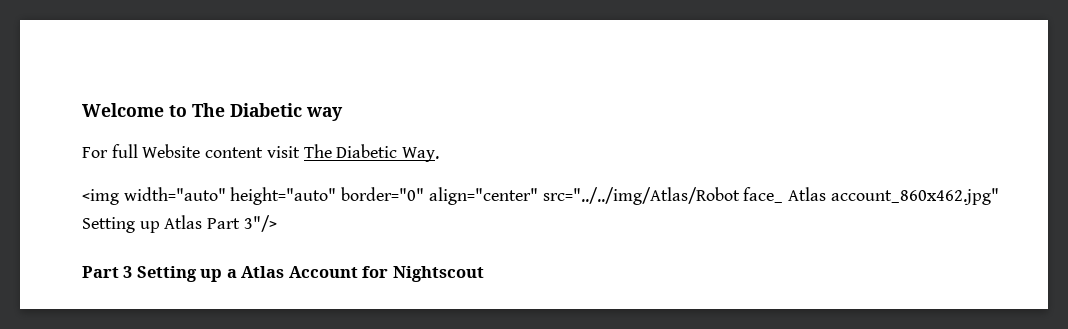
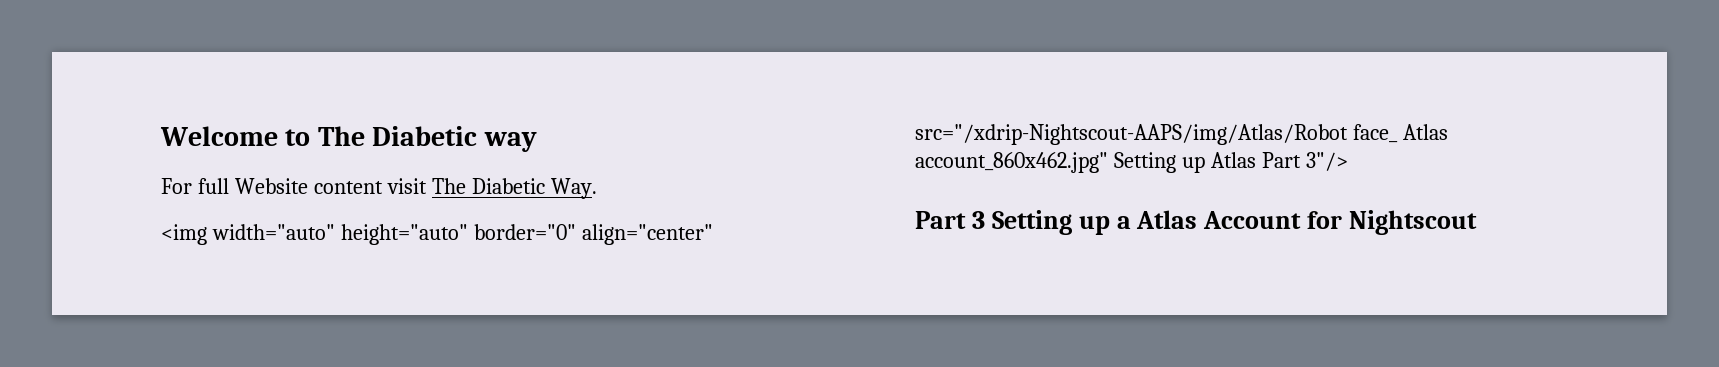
[542,187,740,205] src="../../img/Atlas/Robot -> [915,124,1348,145] src="/xdrip-Nightscout-AAPS/img/Atlas/Robot

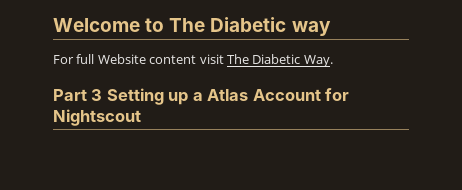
[161,224,713,245] [915,124,1448,145] [915,152,1348,173] // <img width="auto" height="auto" border="0" align="center" src="/xdrip-Nightscout-AAPS/img/Atlas/Robot face_ Atlas account_860x462.jpg" Setting up Atlas Part 3"/> -> (333, 61) none

